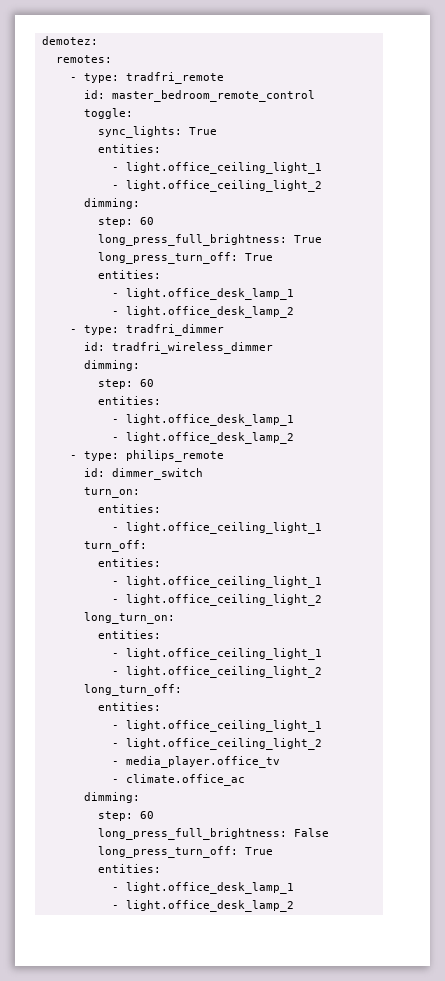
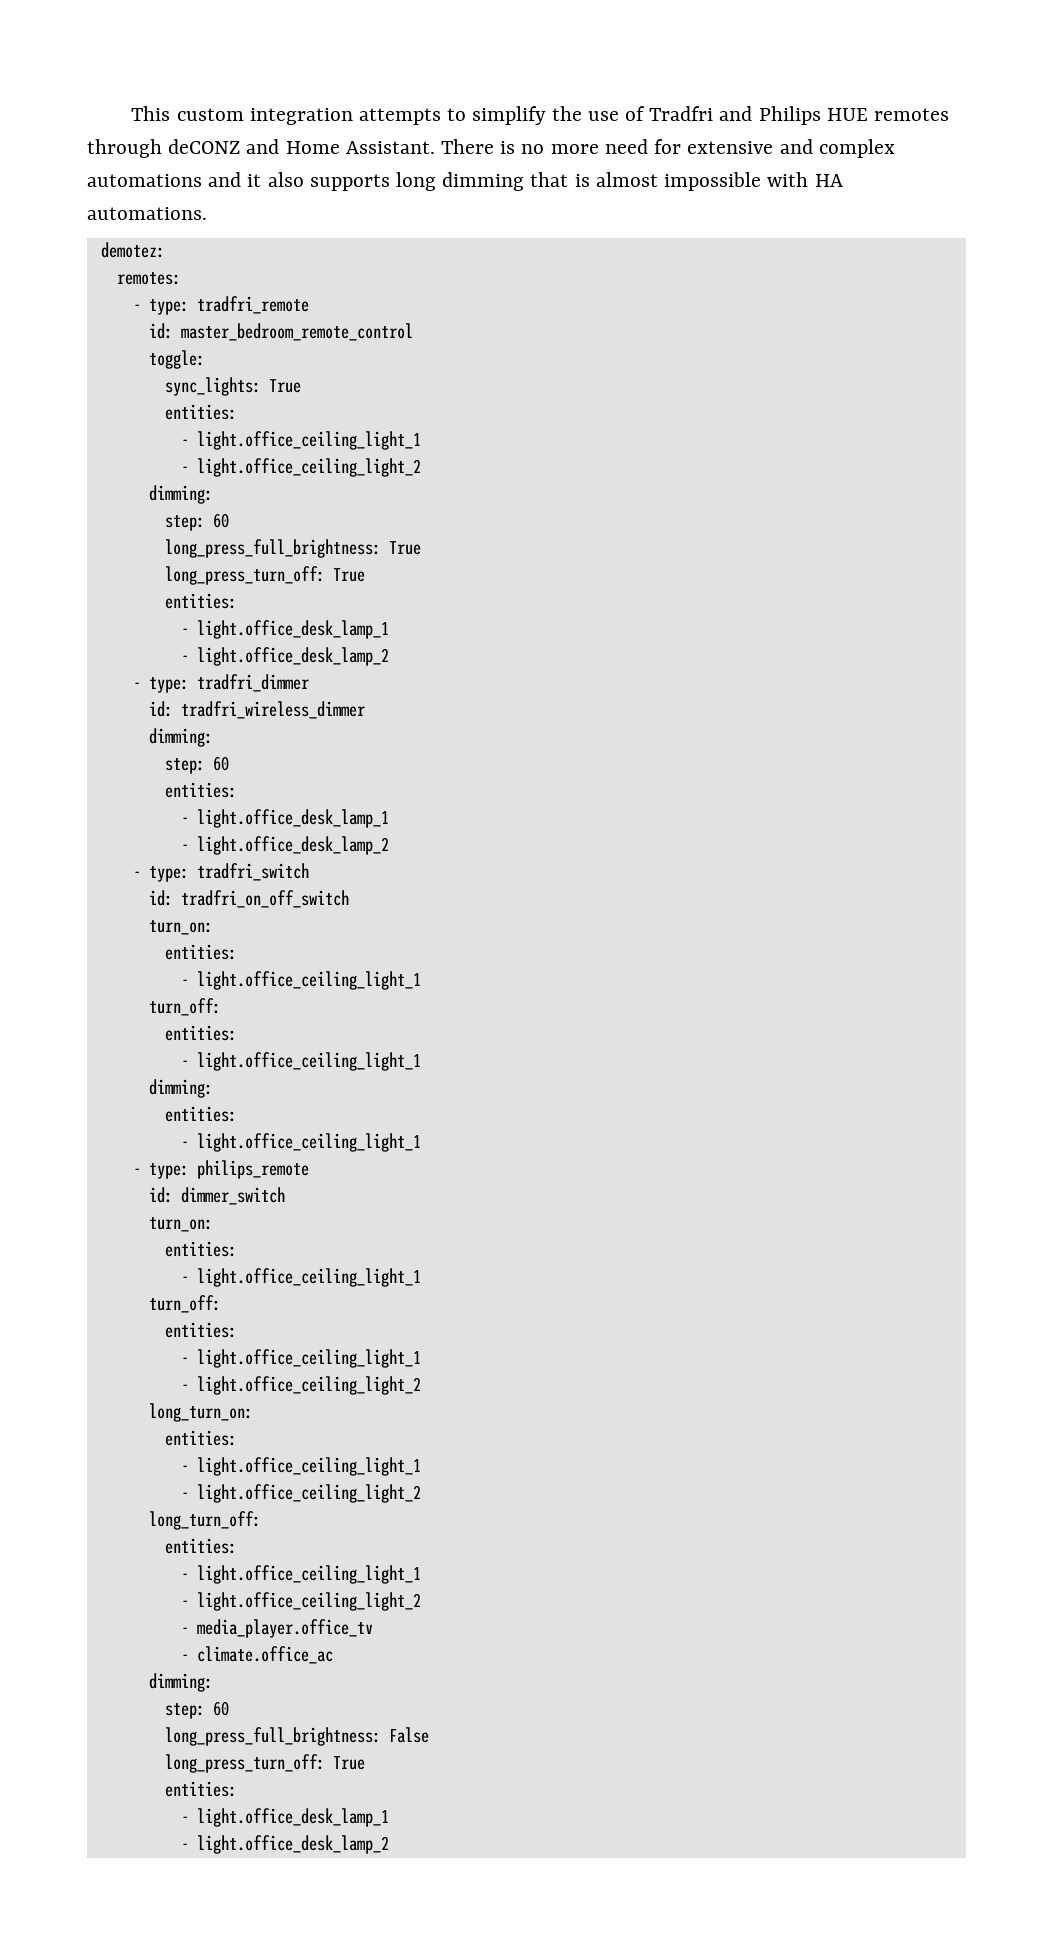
(41, 40) none -> [131,106,950,125] [87,139,895,158] [87,172,843,191] [87,207,207,220] This custom integration attempts to simplify the use of Tradfri and Philips HUE remotes through deCONZ and Home Assistant. There is no more need for extensive and complex automations and it also supports long dimming that is almost impossible with HA automations. //
(294, 438) none -> [132,863,309,882] [148,890,349,908] [148,920,213,935] [164,944,237,960] [180,971,421,990] [148,998,221,1016] [164,1025,237,1041] [180,1052,421,1071] [148,1079,213,1098] [164,1106,237,1122] [180,1133,421,1152] // - type: tradfri_switch // id: tradfri_on_off_switch // turn_on: // entities: // - light.office_ceiling_light_1 // turn_off: // entities: // - light.office_ceiling_light_1 // dimming: // entities: // - light.office_ceiling_light_1

